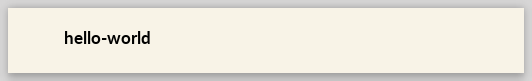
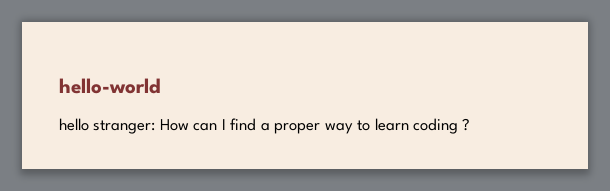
(151, 37) none -> [59,118,471,134] // hello stranger: How can I find a proper way to learn coding ?

